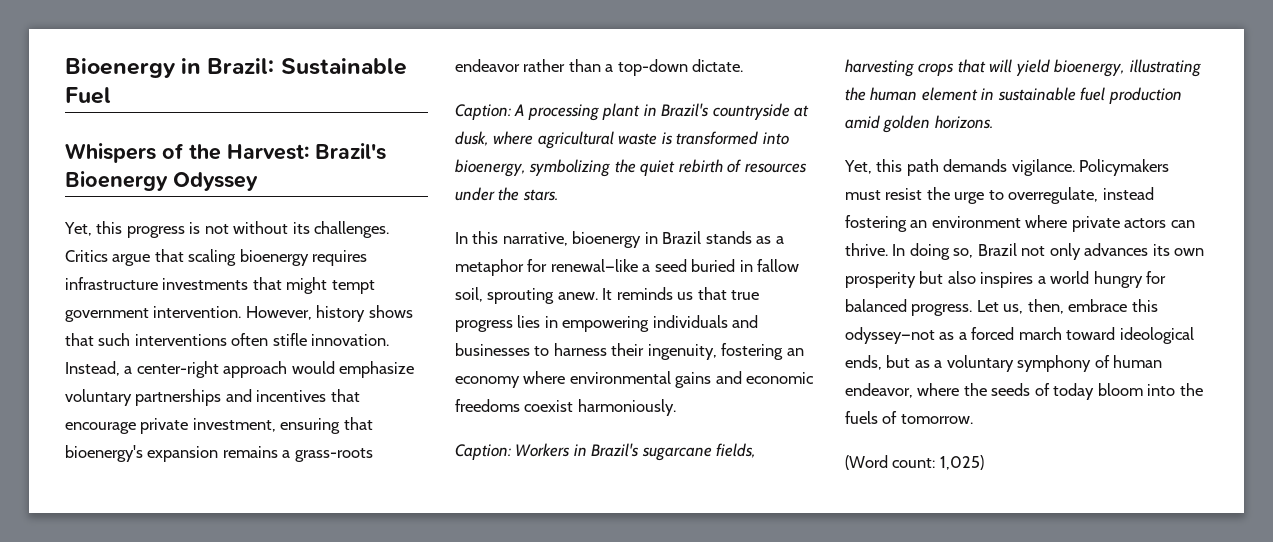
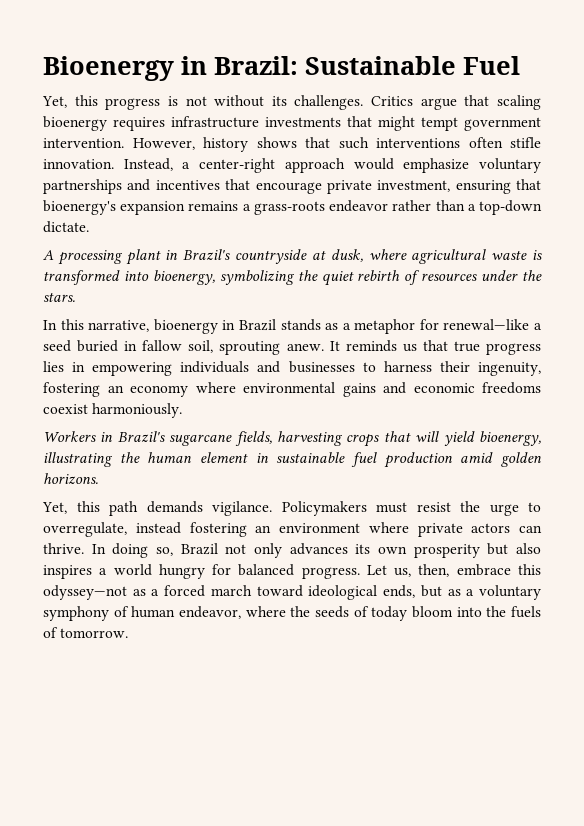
[65,143,386,163] [65,171,258,191] // Whispers of the Harvest: Brazil's Bioenergy Odyssey -> (520, 65) none
[455,104,511,120] Caption: -> (89, 227) none
[455,444,511,460] Caption: -> (183, 410) none
[845,455,984,470] // (Word count: 1,025) -> (129, 633) none

